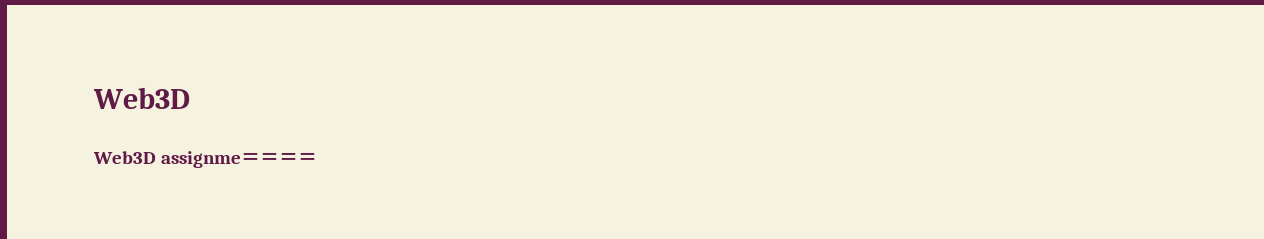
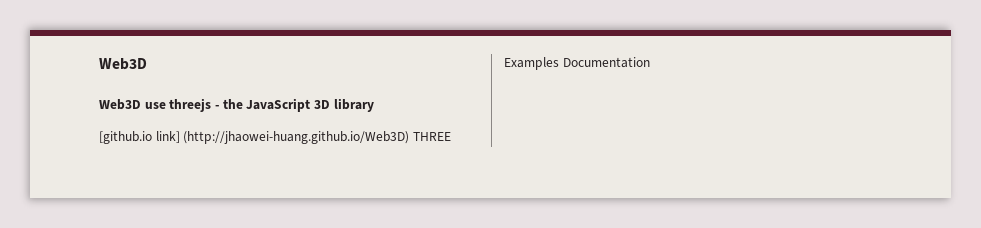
[161,151,318,168] assignme＝＝＝＝ -> [144,98,374,112] [99,131,451,144] [504,57,650,70] use threejs - the JavaScript 3D library // [github.io link] (http://jhaowei-huang.github.io/Web3D) THREE Examples Documentation

